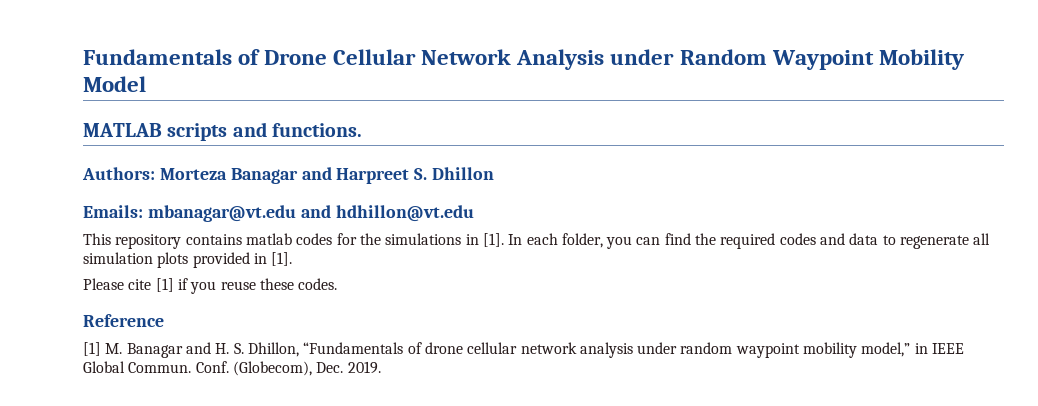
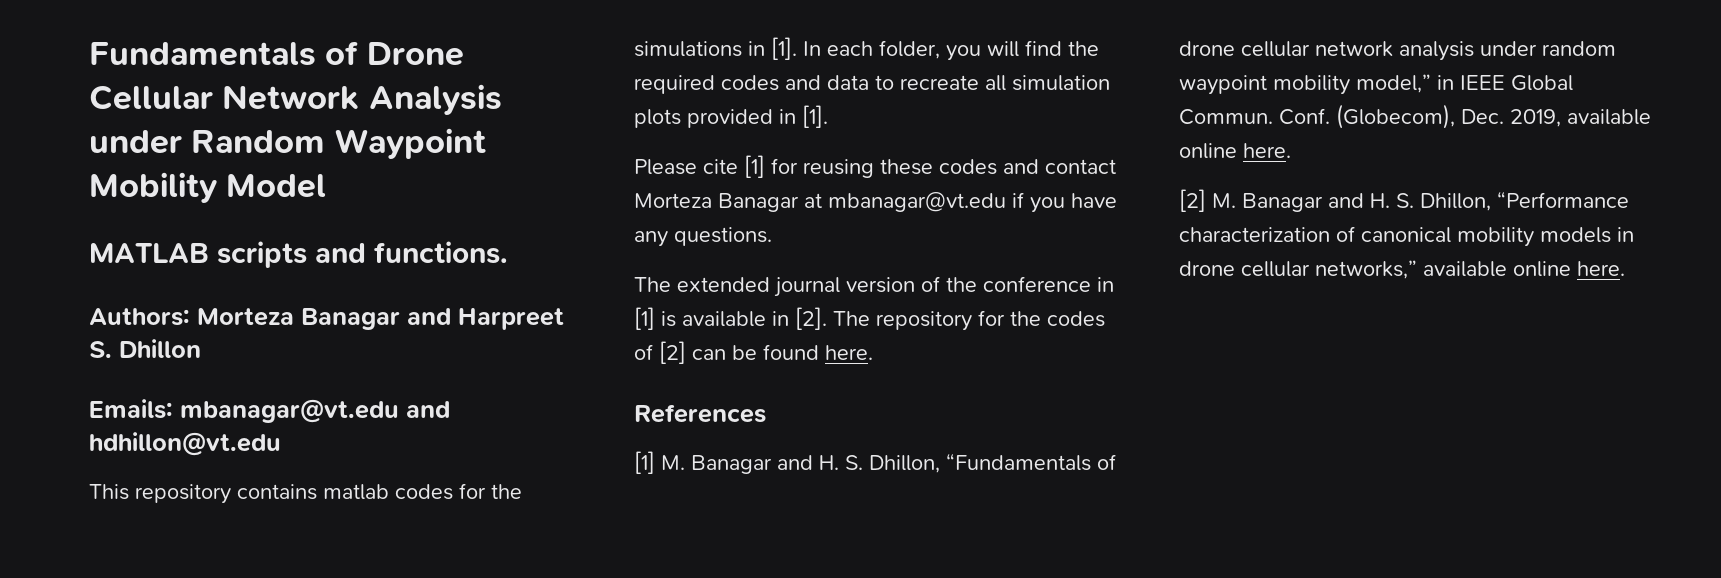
[636,237,661,245] can -> [987,41,1019,57] will
[900,235,970,249] regenerate -> [900,75,979,90] recreate
[177,278,338,294] [83,314,164,327] if you reuse these codes. // Reference -> [771,158,1116,178] [634,192,1117,213] [634,227,772,247] [634,276,1114,297] [634,307,1105,331] [634,341,873,364] [634,404,766,423] for reusing these codes and contact Morteza Banagar at mbanagar@vt.edu if you have any questions. // The extended journal version of the conference in [1] is available in [2]. The repository for the codes of [2] can be found here. // References
[347,361,381,374] 2019. -> [1510,109,1651,127] [1179,143,1291,159] [1179,189,1629,212] [1179,226,1634,247] [1179,260,1625,279] 2019, available online here. // [2] M. Banagar and H. S. Dhillon, “Performance characterization of canonical mobility models in drone cellular networks,” available online here.

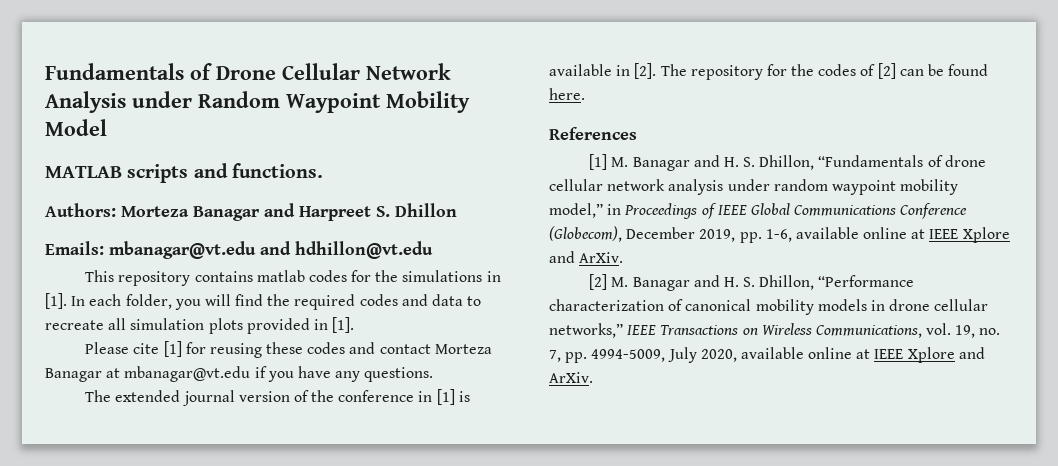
[1460,75,1573,91] [1179,104,1651,129] [1179,143,1291,159] IEEE Global Commun. Conf. (Globecom), Dec. 2019, available online here. -> [624,203,968,219] [549,226,1010,243] [549,251,624,263] Proceedings of IEEE Global Communications Conference (Globecom), December 2019, pp. 1-6, available online at IEEE Xplore and ArXiv.
[1423,261,1625,277] available online here. -> [627,323,1001,338] [549,347,985,363] [549,372,593,383] IEEE Transactions on Wireless Communications, vol. 19, no. 7, pp. 4994-5009, July 2020, available online at IEEE Xplore and ArXiv.

